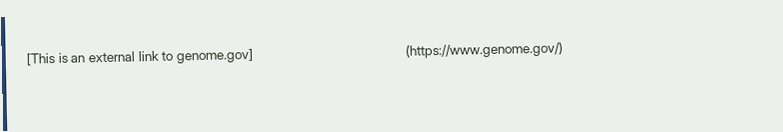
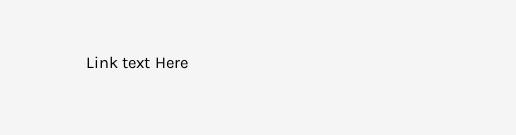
[26,41,563,66] [This is an external link to genome.gov] (https://www.genome.gov/) -> [86,56,188,69] Link text Here

